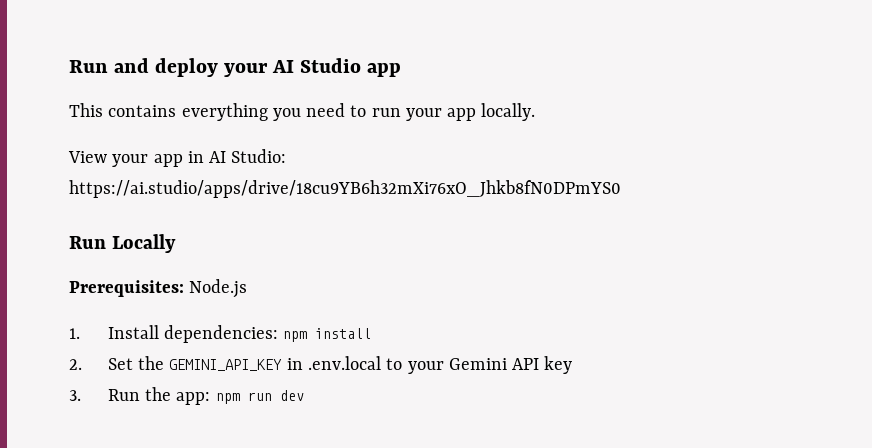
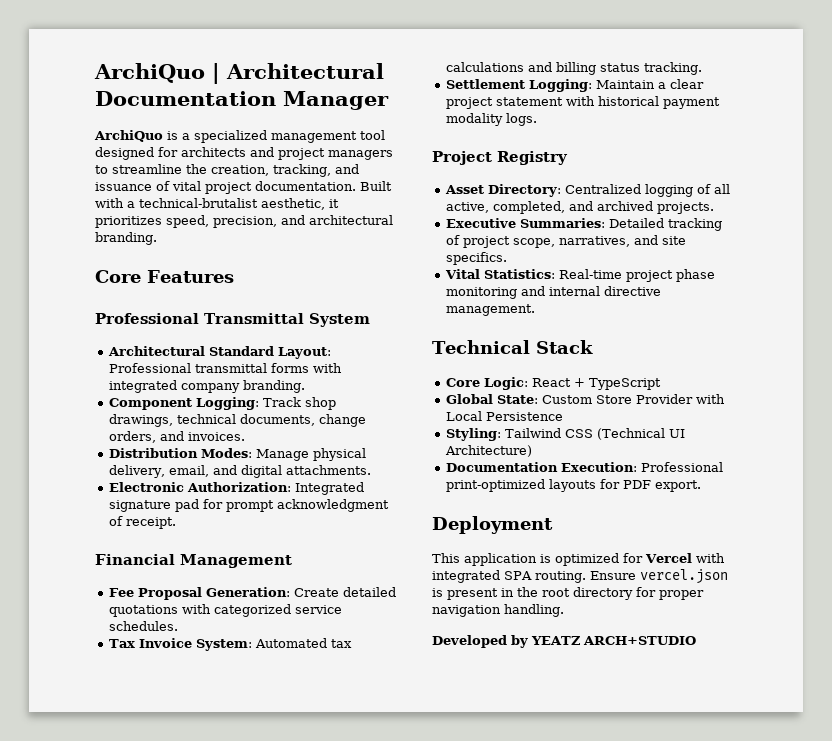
[69,58,402,77] [69,103,536,121] [68,149,287,167] [69,180,621,198] [69,234,176,253] [69,279,248,298] [69,325,372,343] [69,356,573,374] [69,387,304,405] Run and deploy your AI Studio app // This contains everything you need to run your app locally. // View your app in AI Studio: https://ai.studio/apps/drive/18cu9YB6h32mXi76xO_Jhkb8fN0DPmYS0 // Run Locally // Prerequisites: Node.js // 1. Install dependencies: npm install // 2. Set the GEMINI_API_KEY in .env.local to your Gemini API key // 3. Run the app: npm run dev -> [94,63,384,84] [95,91,389,110] [94,130,385,143] [95,147,393,160] [95,164,359,177] [95,181,392,194] [95,198,339,210] [95,215,393,228] [95,232,157,245] [95,270,234,283] [95,313,370,327] [108,346,332,359] [109,363,343,373] [109,380,306,393] [109,397,337,410] [109,414,367,427] [109,431,246,443] [109,448,367,461] [109,465,372,478] [109,482,365,495] [109,499,390,512] [109,516,177,529] [95,554,292,568] [109,587,397,600] [109,604,343,617] [109,621,179,631] [109,638,353,651] [446,62,703,75] [446,79,705,92] [446,96,721,109] [446,113,538,126] [432,151,568,165] [445,184,731,197] [446,201,715,214] [446,218,723,231] [446,235,687,248] [446,252,508,265] [445,269,716,282] [446,286,662,299] [446,304,536,316] [432,340,593,354] [446,377,662,390] [446,394,726,404] [446,411,564,421] [446,428,686,441] [445,445,533,457] [446,462,724,472] [446,479,702,492] [432,516,553,534] [432,553,725,566] [432,569,728,584] [432,587,704,600] [432,604,564,617] [432,635,696,648] ArchiQuo | Architectural Documentation Manager // ArchiQuo is a specialized management tool designed for architects and project managers to streamline the creation, tracking, and issuance of vital project documentation. Built with a technical-brutalist aesthetic, it prioritizes speed, precision, and architectural branding. // Core Features // Professional Transmittal System // Architectural Standard Layout: Professional transmittal forms with integrated company branding. // Component Logging: Track shop drawings, technical documents, change orders, and invoices. // Distribution Modes: Manage physical delivery, email, and digital attachments. // Electronic Authorization: Integrated signature pad for prompt acknowledgment of receipt. // Financial Management // Fee Proposal Generation: Create detailed quotations with categorized service schedules. // Tax Invoice System: Automated tax calculations and billing status tracking. // Settlement Logging: Maintain a clear project statement with historical payment modality logs. // Project Registry // Asset Directory: Centralized logging of all active, completed, and archived projects. // Executive Summaries: Detailed tracking of project scope, narratives, and site specifics. // Vital Statistics: Real-time project phase monitoring and internal directive management. // Technical Stack // Core Logic: React + TypeScript // Global State: Custom Store Provider with Local Persistence // Styling: Tailwind CSS (Technical UI Architecture) // Documentation Execution: Professional print-optimized layouts for PDF export. // Deployment // This application is optimized for Vercel with integrated SPA routing. Ensure vercel.json is present in the root directory for proper navigation handling. // Developed by YEATZ ARCH+STUDIO

